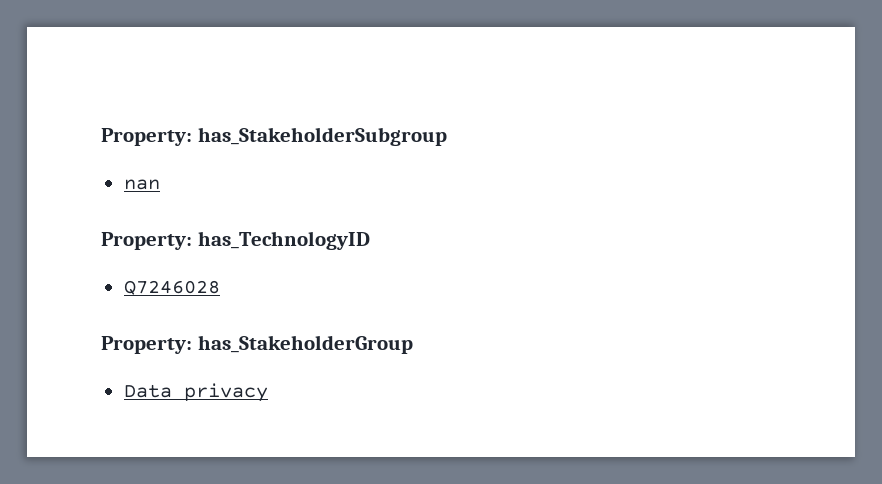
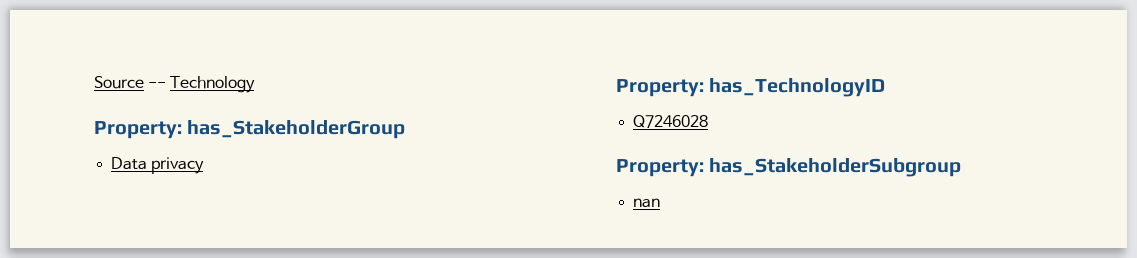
[101,127,447,146] [123,179,160,190] Property: has_StakeholderSubgroup // nan -> [94,76,256,93] [94,120,406,139] [111,157,205,174] Source -- Technology // Property: has_StakeholderGroup // Data privacy
[197,335,413,354] [123,383,268,402] has_StakeholderGroup // Data privacy -> [709,158,962,177] [633,198,661,208] has_StakeholderSubgroup // nan

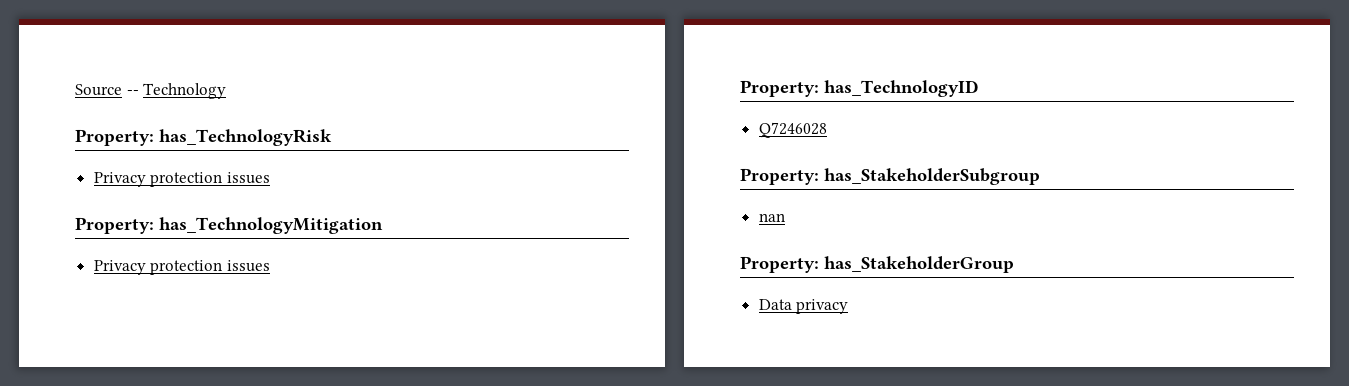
[187,120,406,139] [111,157,205,174] has_StakeholderGroup // Data privacy -> [159,129,332,146] [93,172,270,187] [75,217,383,234] [93,260,270,275] has_TechnologyRisk // Privacy protection issues // Property: has_TechnologyMitigation // Privacy protection issues
(661, 203) none -> [740,256,1014,273] [758,299,849,314] // Property: has_StakeholderGroup // Data privacy

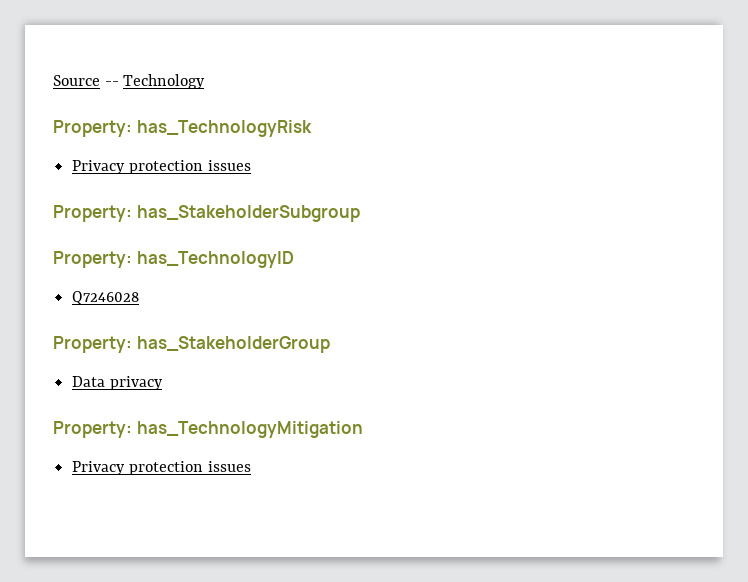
[159,217,383,234] [93,260,270,275] has_TechnologyMitigation // Privacy protection issues -> [136,205,360,222] has_StakeholderSubgroup
[740,168,1040,185] [758,213,785,222] // Property: has_StakeholderSubgroup // nan -> (140, 298) none
(849, 306) none -> [53,421,363,438] [72,461,251,475] // Property: has_TechnologyMitigation // Privacy protection issues

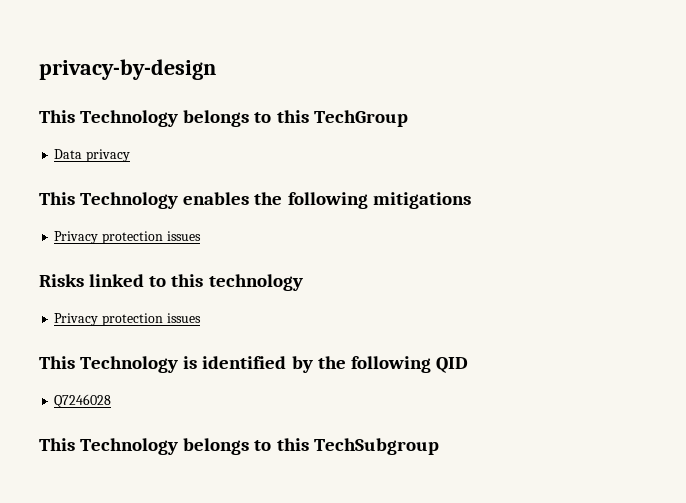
[53,74,206,89] [53,120,312,137] [72,160,251,174] [53,205,360,222] [53,251,294,268] [72,291,140,305] [53,336,330,353] [72,376,163,390] [53,421,363,438] [72,461,251,475] Source -- Technology // Property: has_TechnologyRisk // Privacy protection issues // Property: has_StakeholderSubgroup // Property: has_TechnologyID // Q7246028 // Property: has_StakeholderGroup // Data privacy // Property: has_TechnologyMitigation // Privacy protection issues -> [39,59,216,80] [39,110,408,127] [54,149,131,162] [39,192,471,209] [54,231,201,244] [39,274,303,291] [54,313,201,326] [39,356,468,373] [54,394,112,408] [39,438,439,455] privacy-by-design // This Technology belongs to this TechGroup // Data privacy // This Technology enables the following mitigations // Privacy protection issues // Risks linked to this technology // Privacy protection issues // This Technology is identified by the following QID // Q7246028 // This Technology belongs to this TechSubgroup

